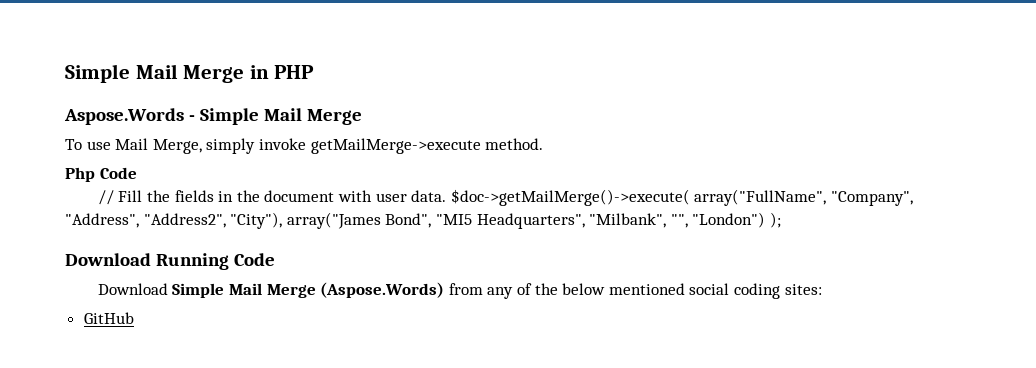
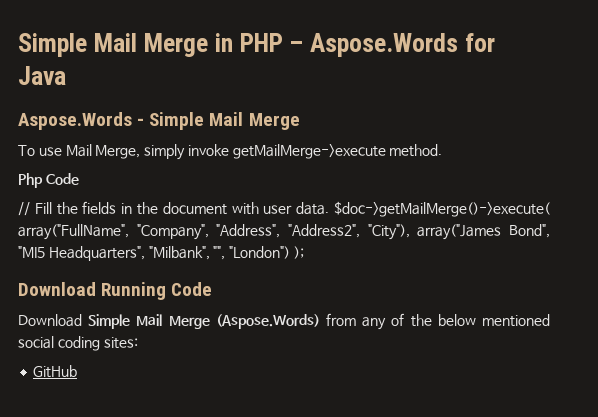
(315, 72) none -> [289,33,496,57] [18,66,66,85] – Aspose.Words for Java

